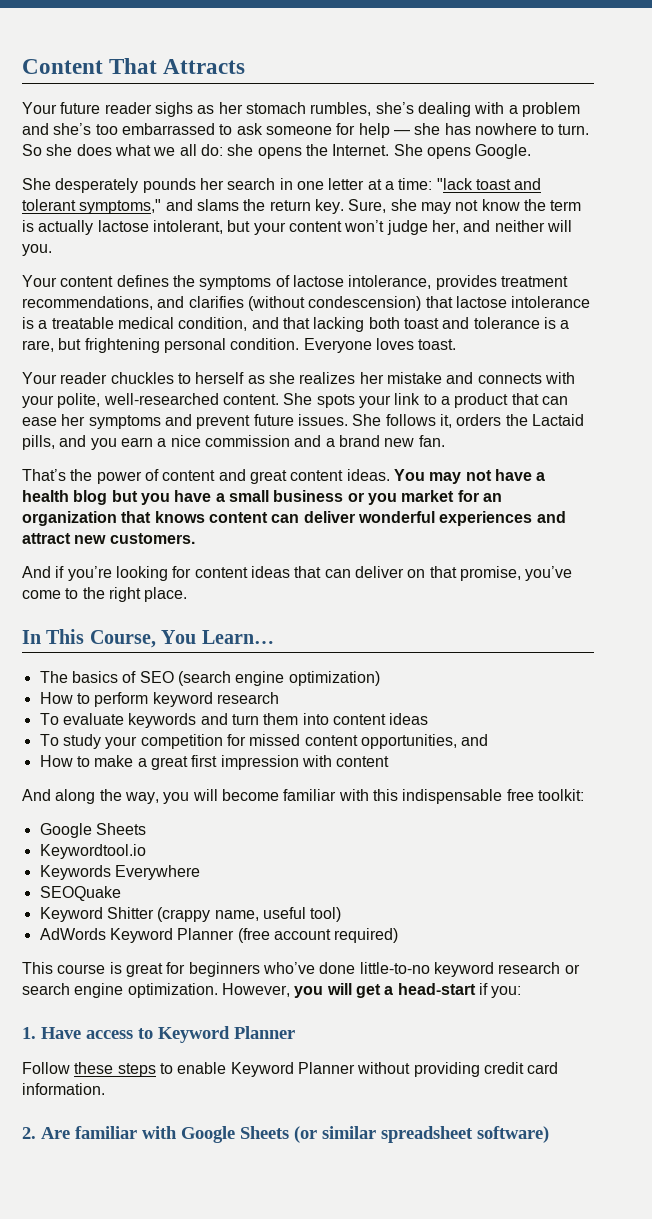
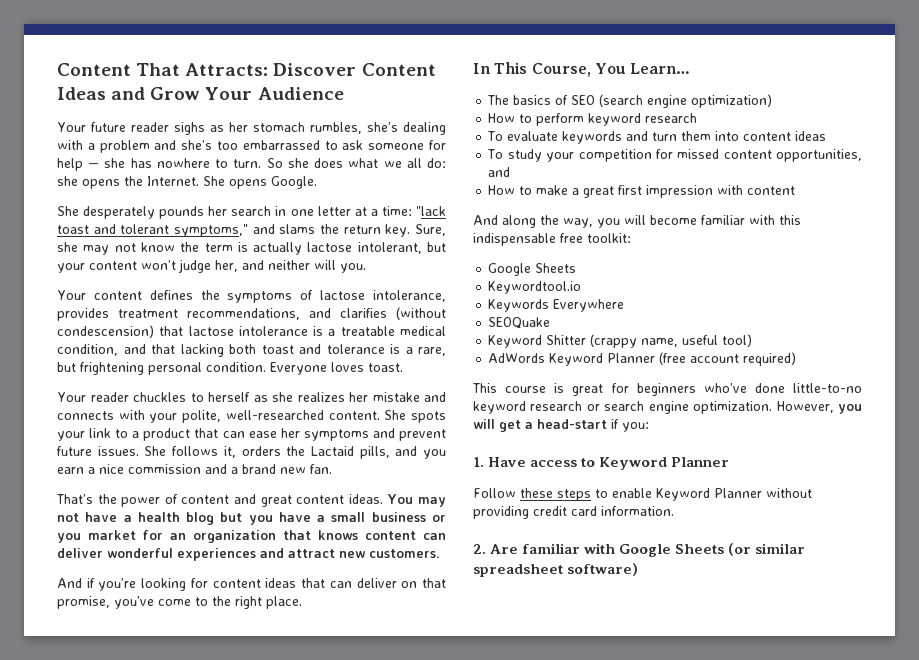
[163,59,246,74] Attracts -> [185,63,436,76] [57,87,344,100] Attracts: Discover Content Ideas and Grow Your Audience

